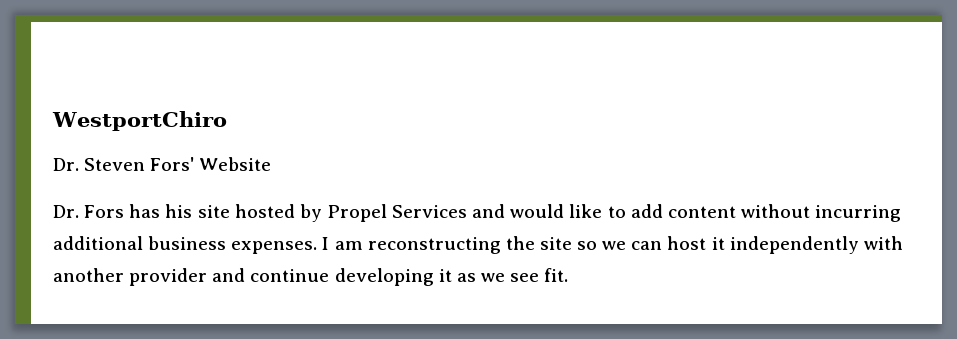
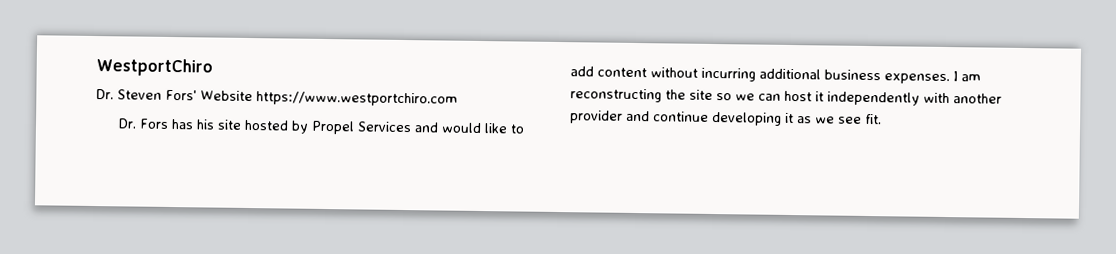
(272, 164) none -> [256,91,458,107] https://www.westportchiro.com

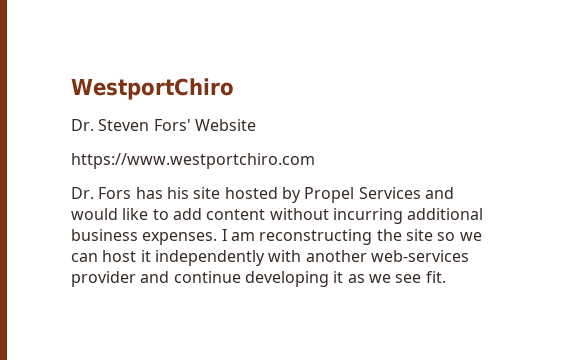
(253, 96) none -> (256, 125) //
(1002, 98) none -> [370,250,469,262] web-services

